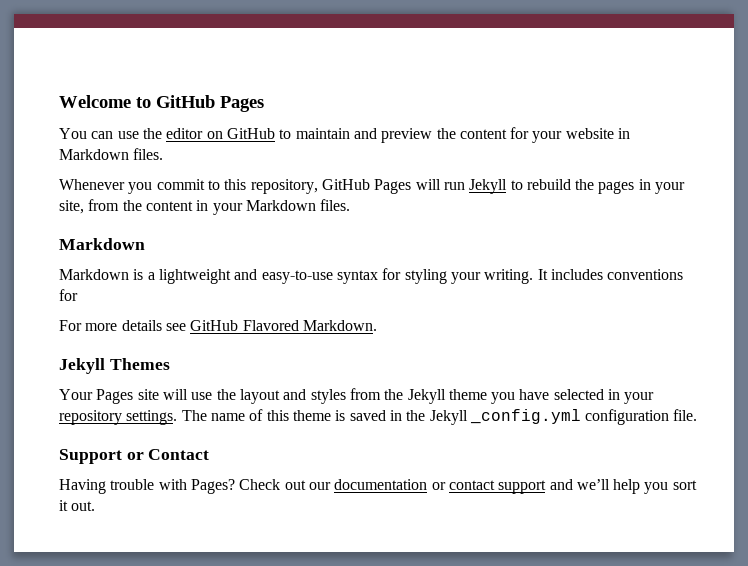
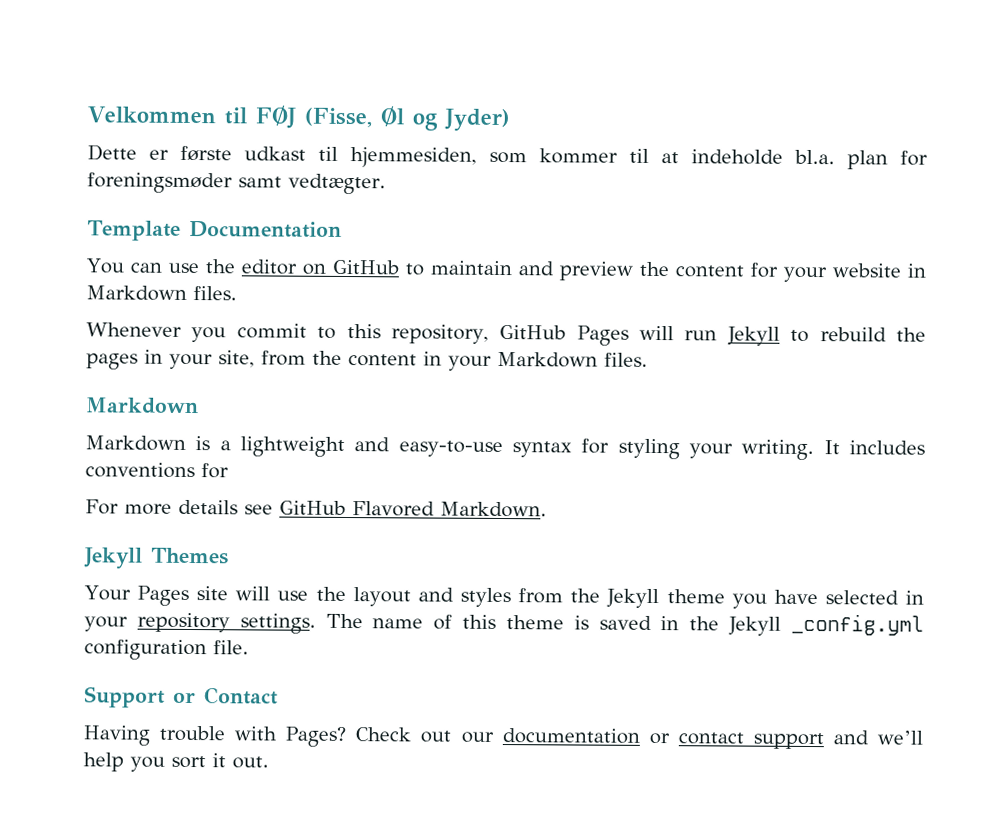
[59,95,264,112] Welcome to GitHub Pages -> [87,105,510,132] [87,144,928,170] [87,172,386,195] [87,220,342,241] Velkommen til FØJ (Fisse, Øl og Jyder) // Dette er første udkast til hjemmesiden, som kommer til at indeholde bl.a. plan for foreningsmøder samt vedtægter. // Template Documentation

